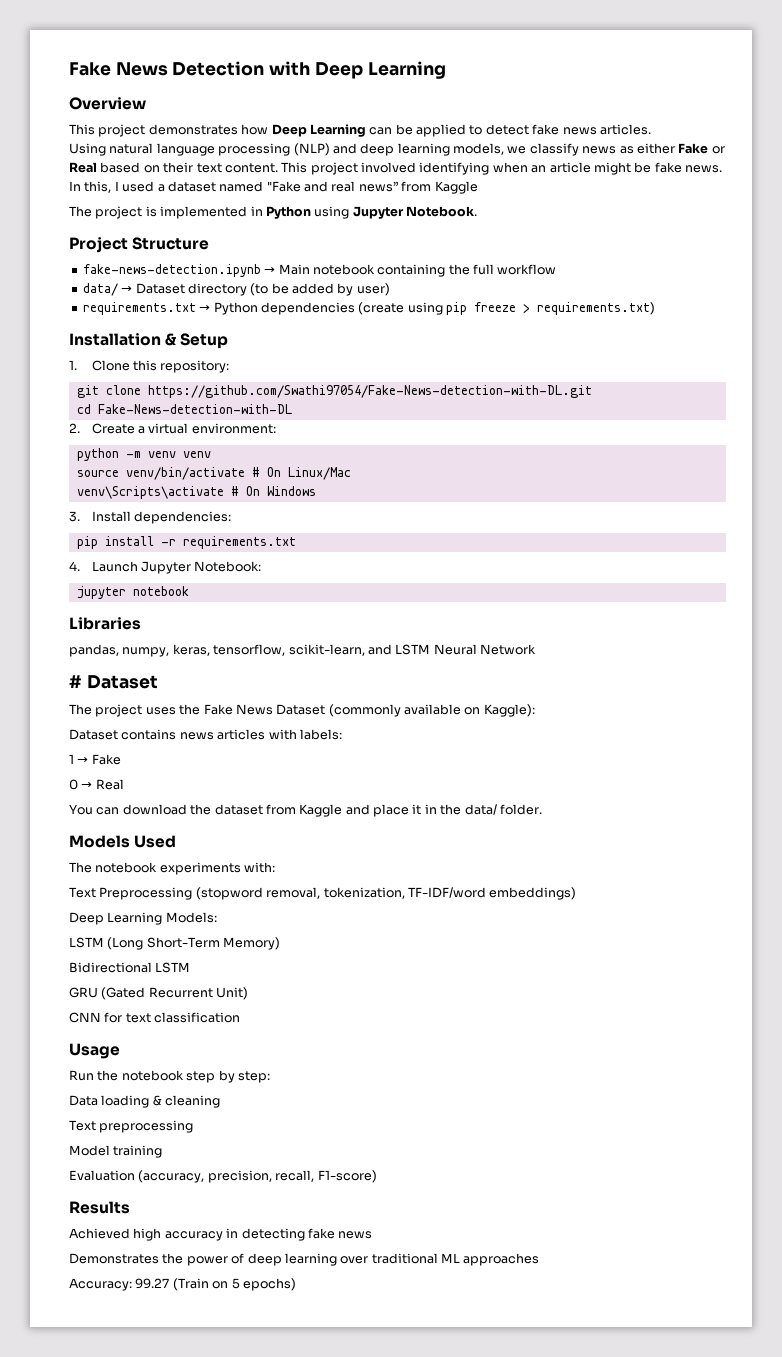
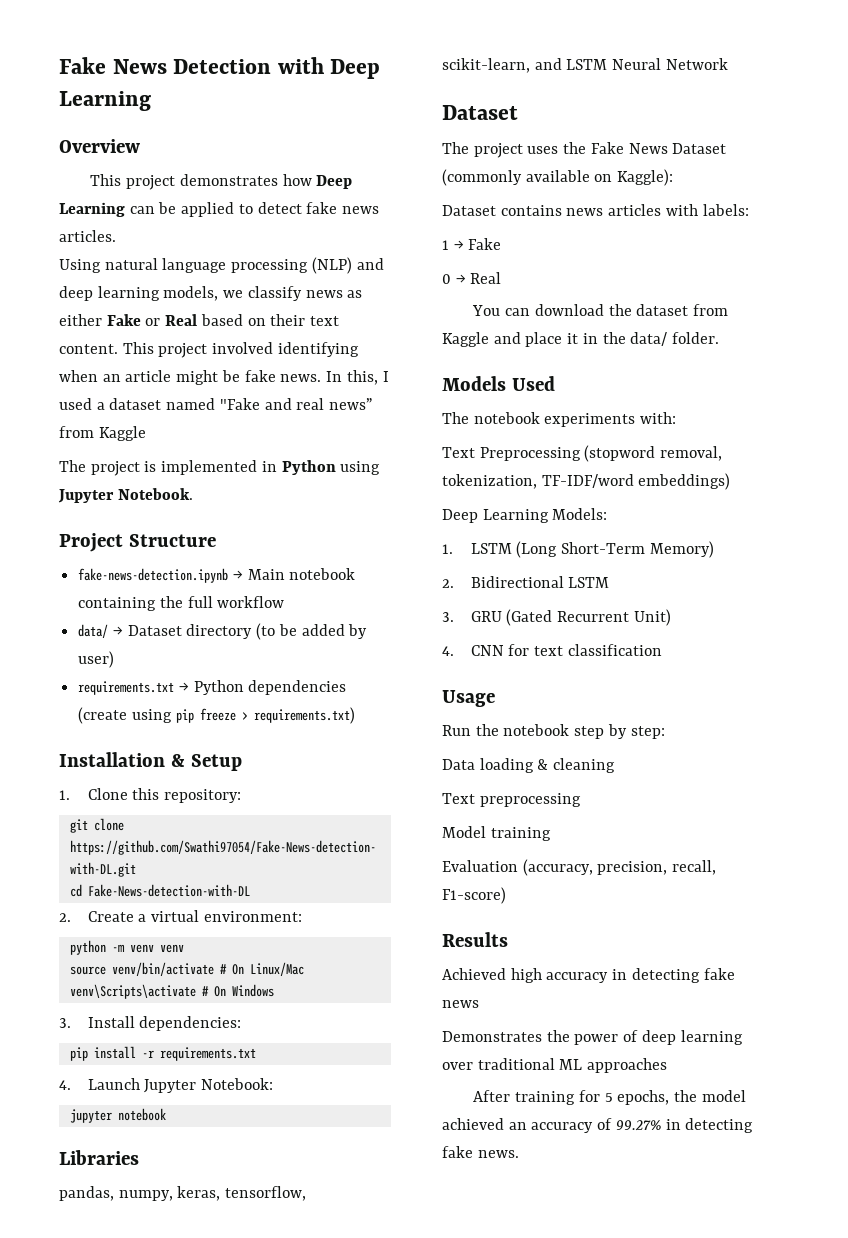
[69,675,82,688] # -> (728, 64) none
(217, 917) none -> [442,544,453,554] 1.
(281, 943) none -> [442,579,454,588] 2.
(191, 967) none -> [442,612,454,622] 3.
(249, 993) none -> [442,646,454,656] 4.
[69,1278,296,1291] Accuracy: 99.27 (Train on 5 epochs) -> [473,1090,746,1105] [442,1118,754,1133] [442,1146,519,1158] After training for 5 epochs, the model achieved an accuracy of 99.27% in detecting fake news.

